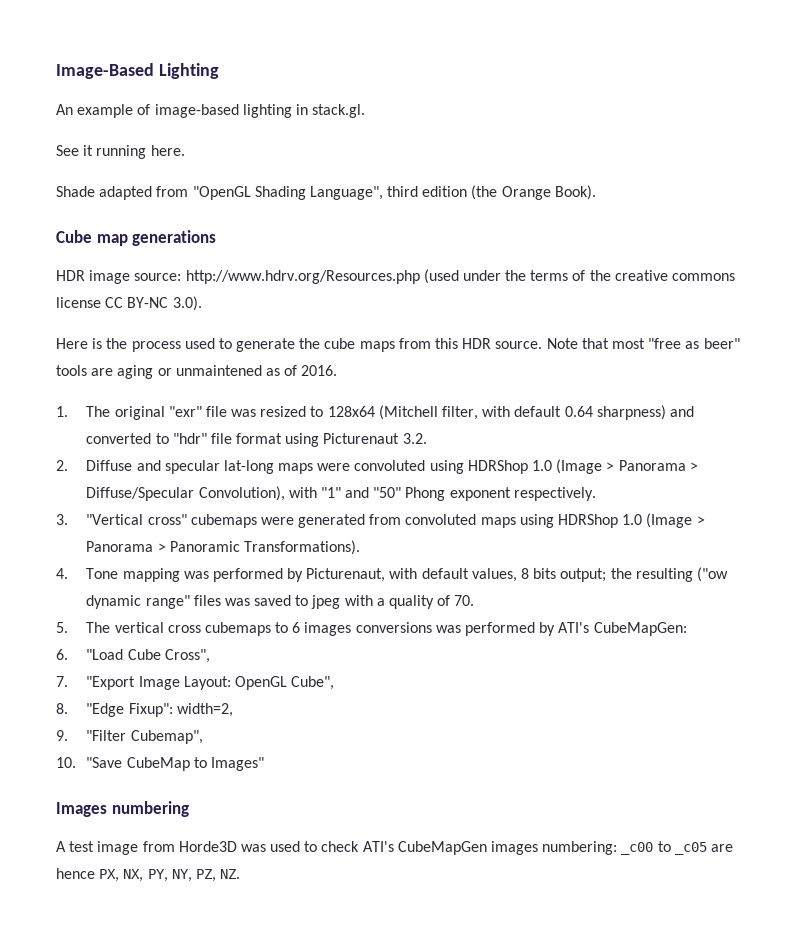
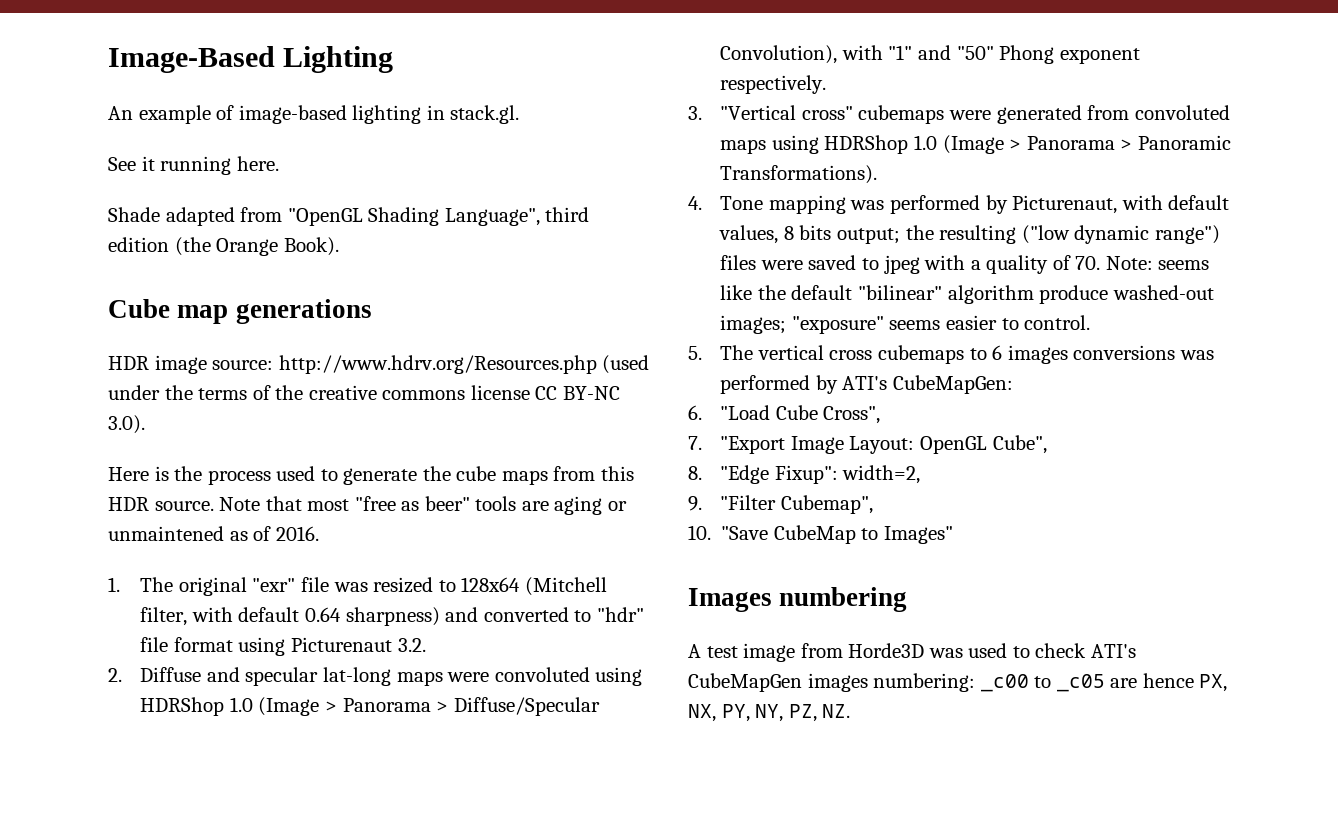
[696,567,728,582] [86,595,250,609] ("ow dynamic range" files was -> [1021,225,1220,244] [720,255,803,270] ("low dynamic range") files were
(475, 600) none -> [1105,256,1210,270] [720,285,1214,304] [720,315,1091,334] Note: seems like the default "bilinear" algorithm produce washed-out images; "exposure" seems easier to control.

